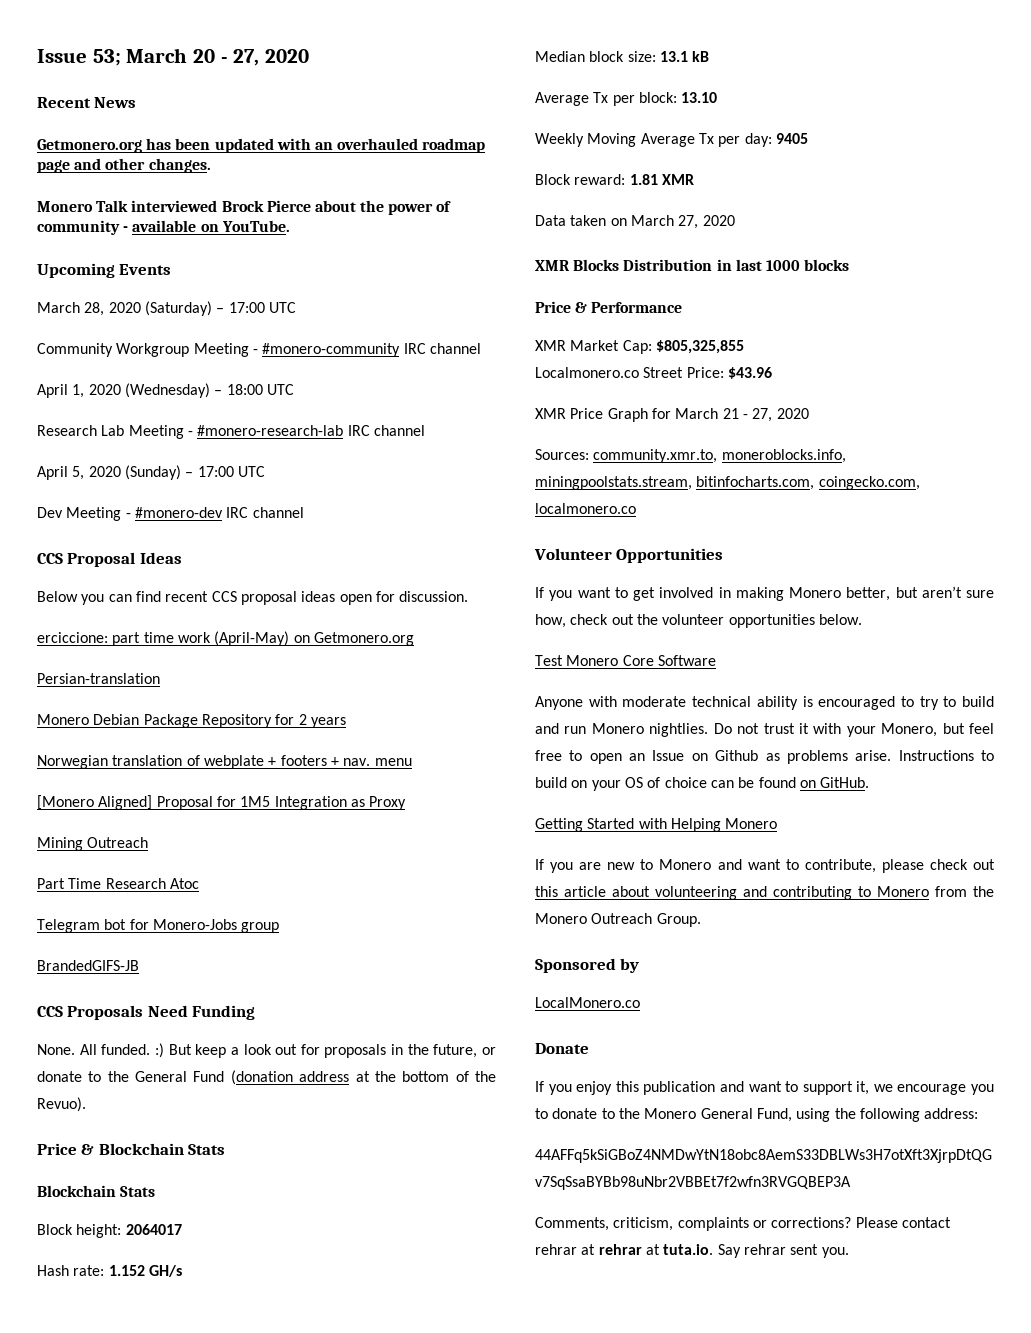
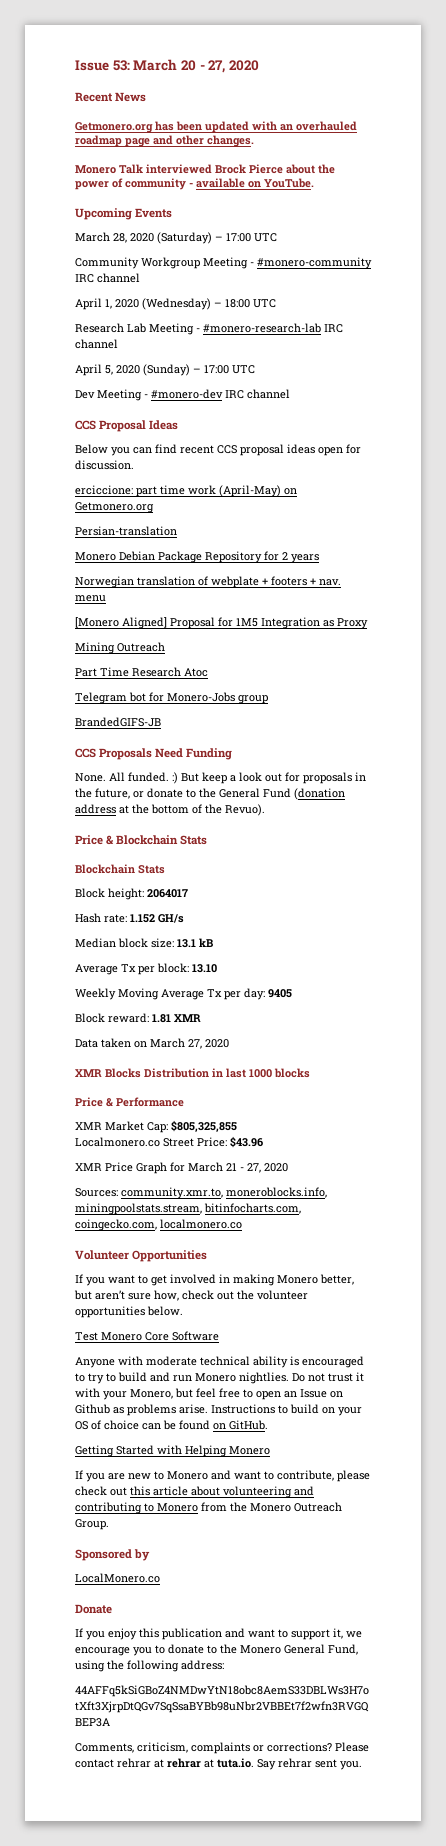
[37,49,121,66] Issue 53; -> [75,60,130,71] Issue 53:

